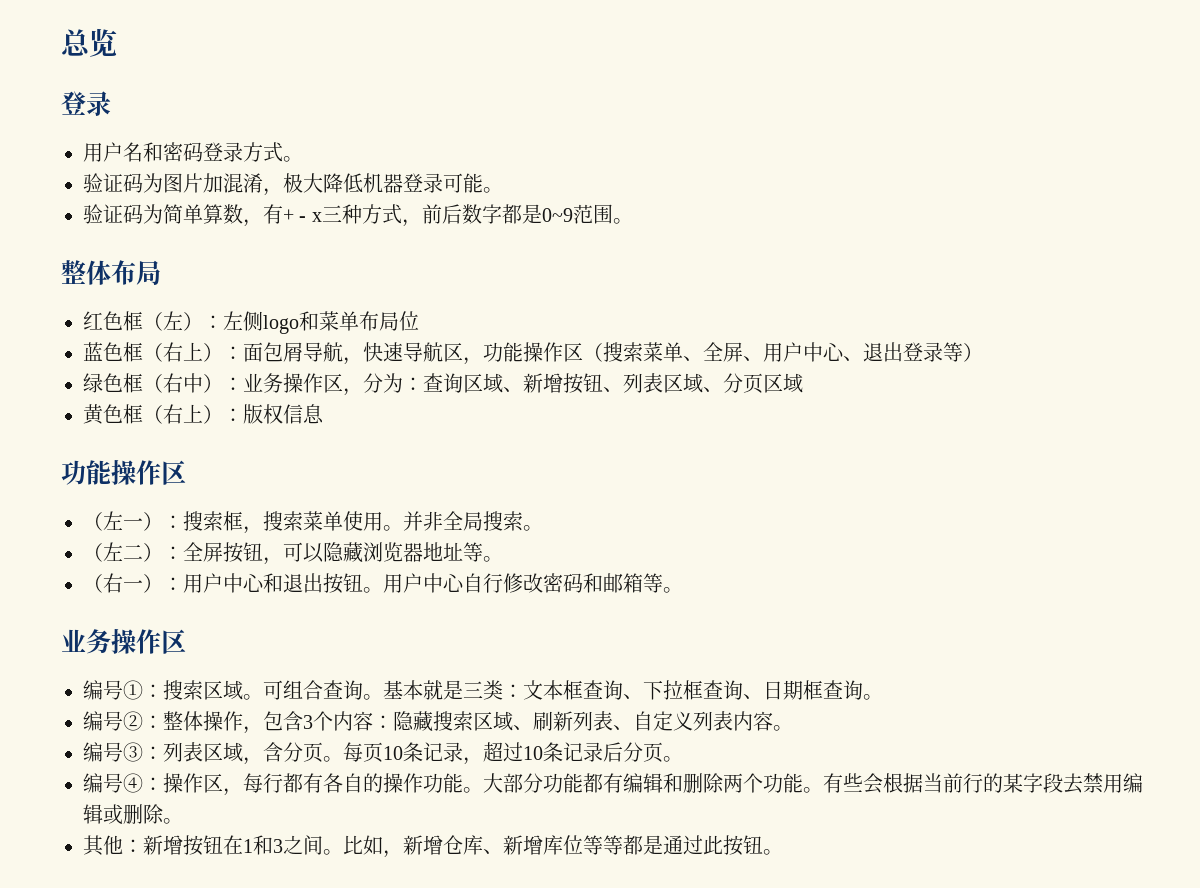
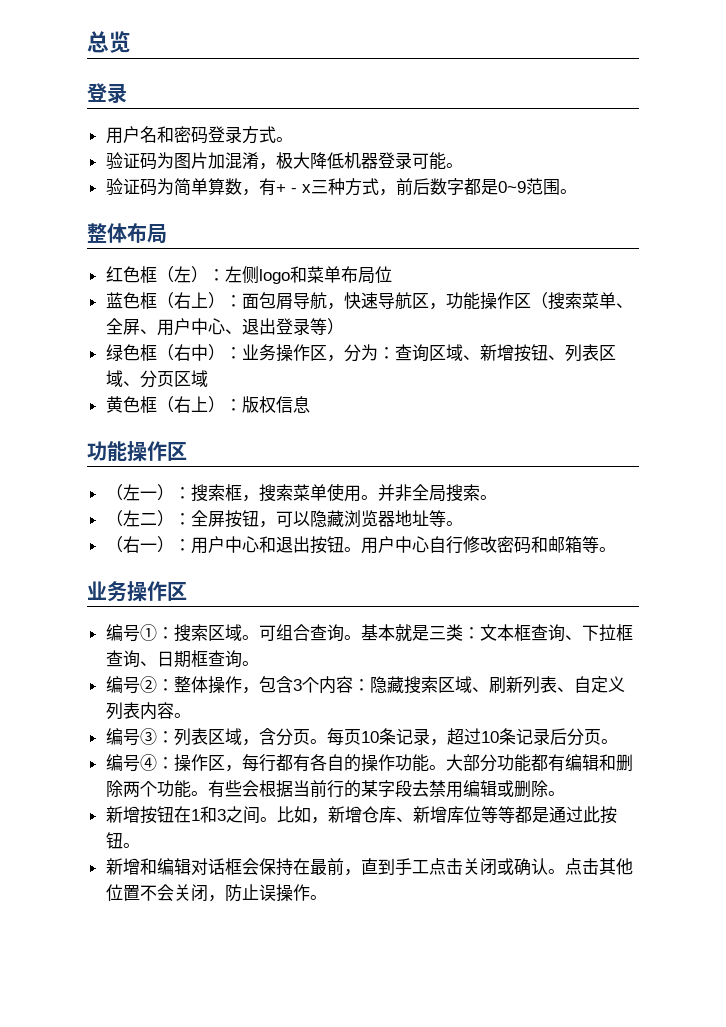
[83,835,143,856] 其他： -> (565, 793) none
(783, 852) none -> [105,858,633,876] [105,884,327,902] // 新增和编辑对话框会保持在最前，直到手工点击关闭或确认。点击其他位置不会关闭，防止误操作。

